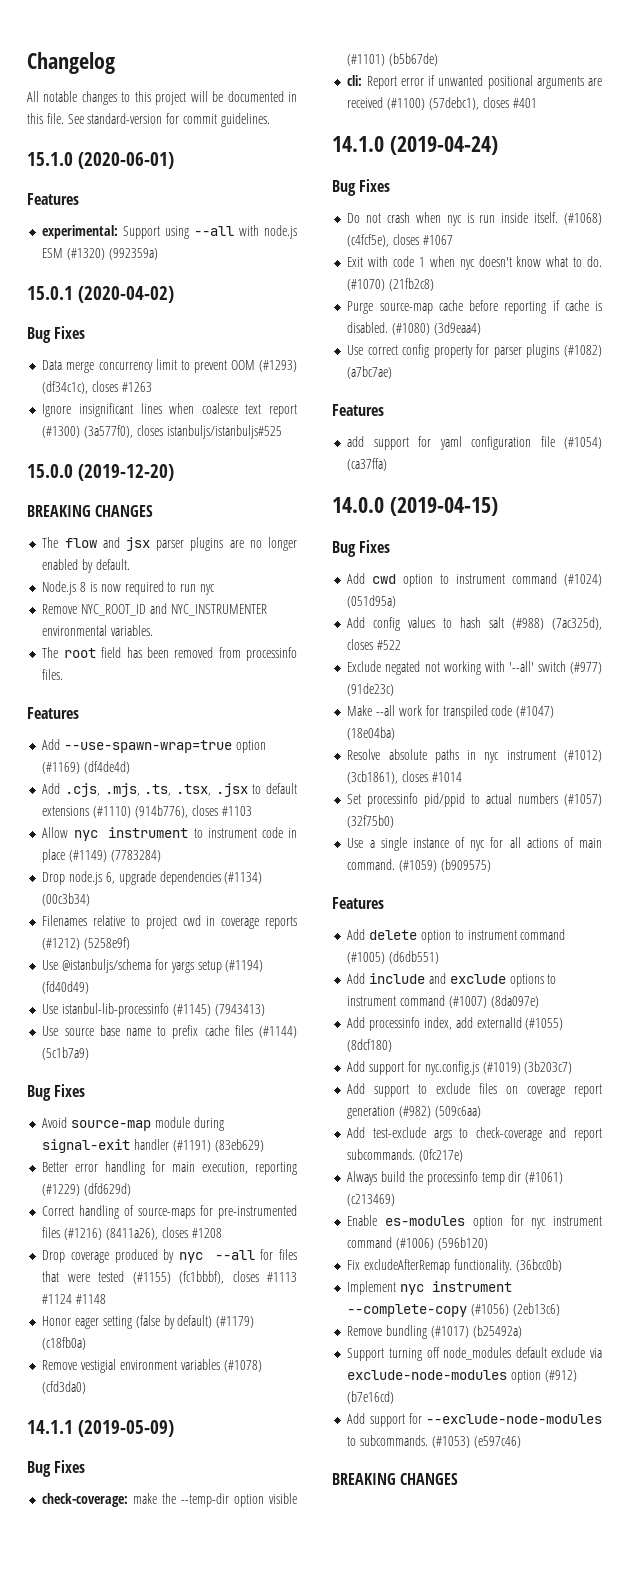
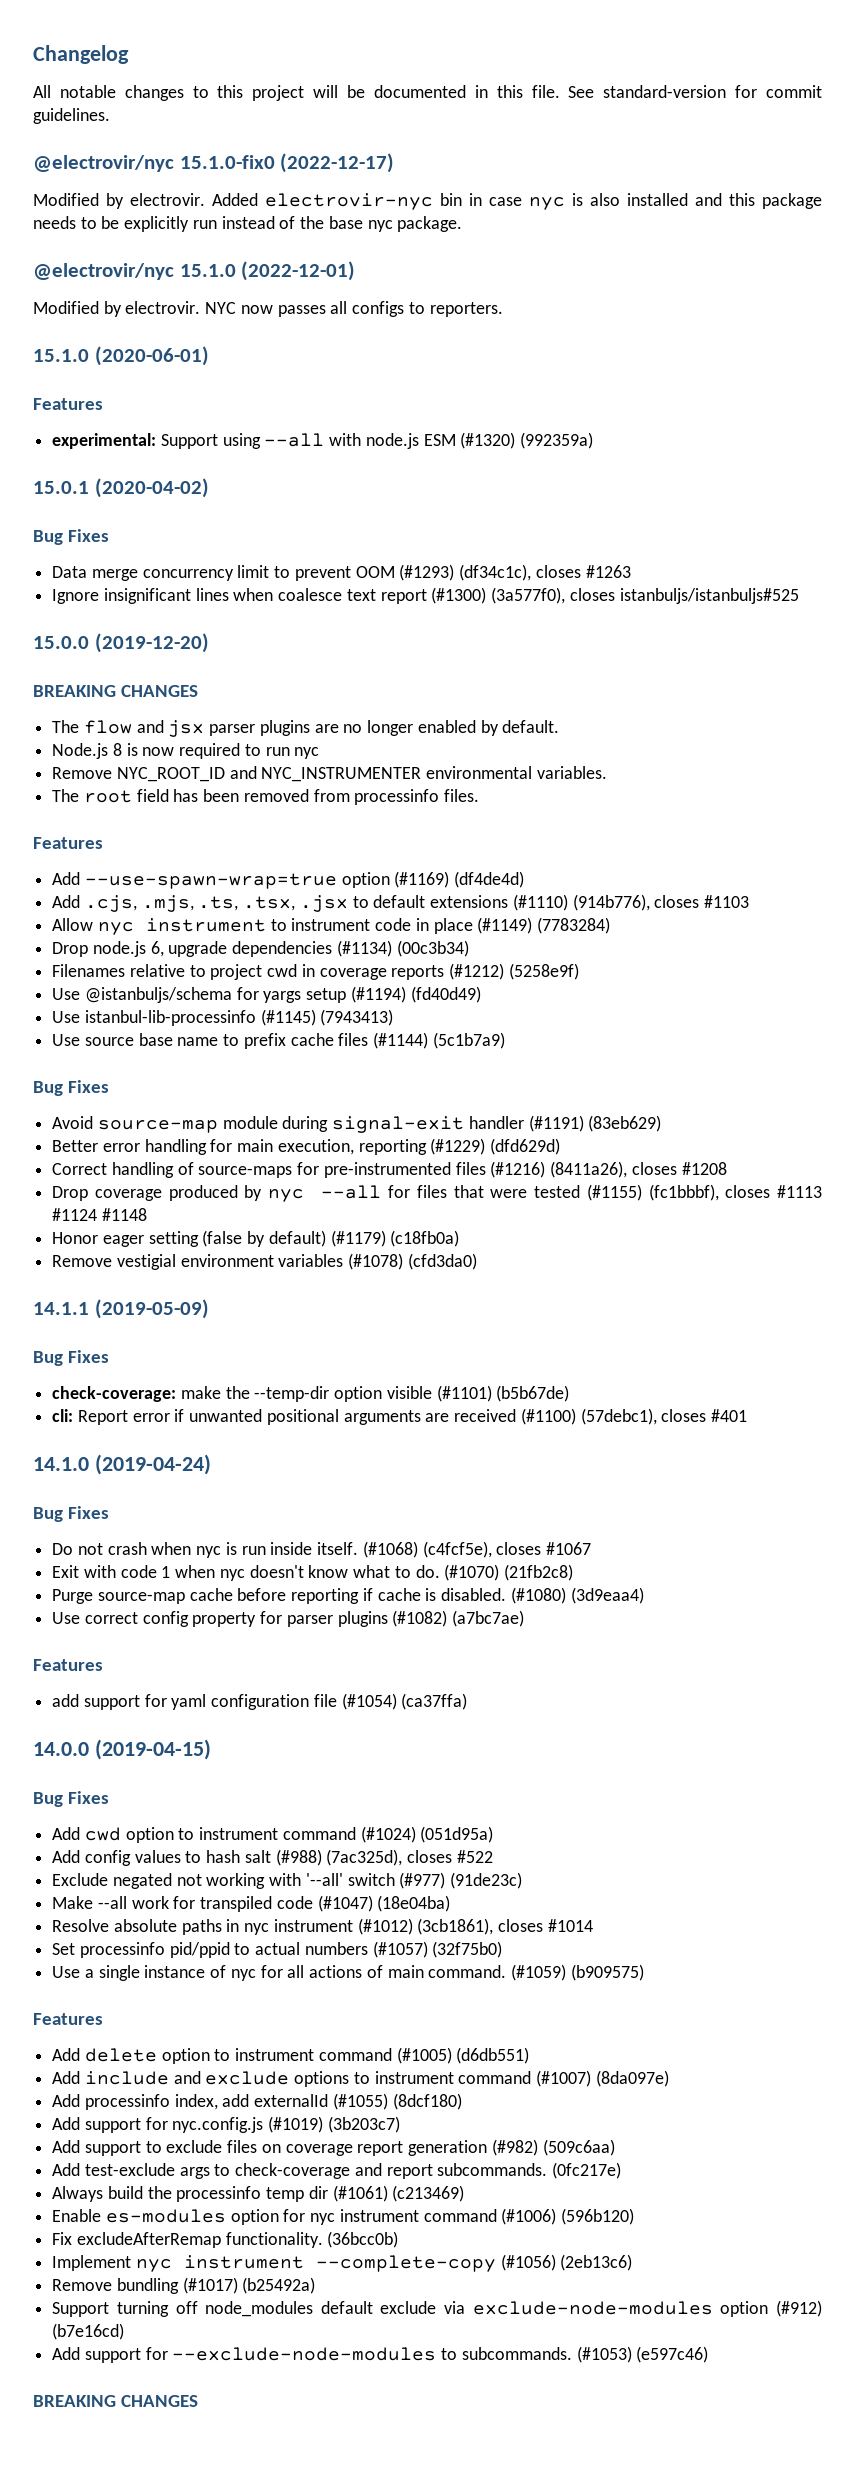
(270, 120) none -> [33,153,395,173] [33,193,822,210] [33,216,463,232] [33,261,356,281] [33,301,503,317] // @electrovir/nyc 15.1.0-fix0 (2022-12-17) // Modified by electrovir. Added electrovir-nyc bin in case nyc is also installed and this package needs to be explicitly run instead of the base nyc package. // @electrovir/nyc 15.1.0 (2022-12-01) // Modified by electrovir. NYC now passes all configs to reporters.

